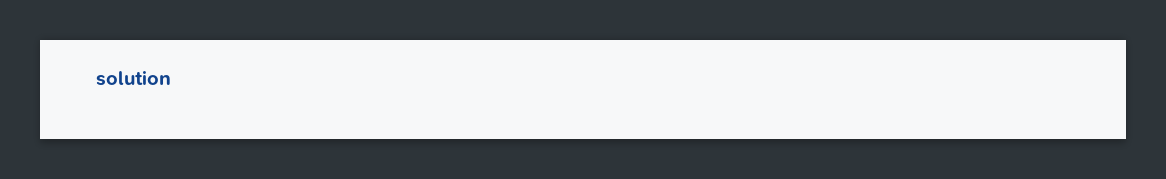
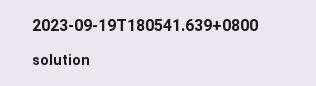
(96, 78) none -> [32,19,258,31] 2023-09-19T180541.639+0800 //

